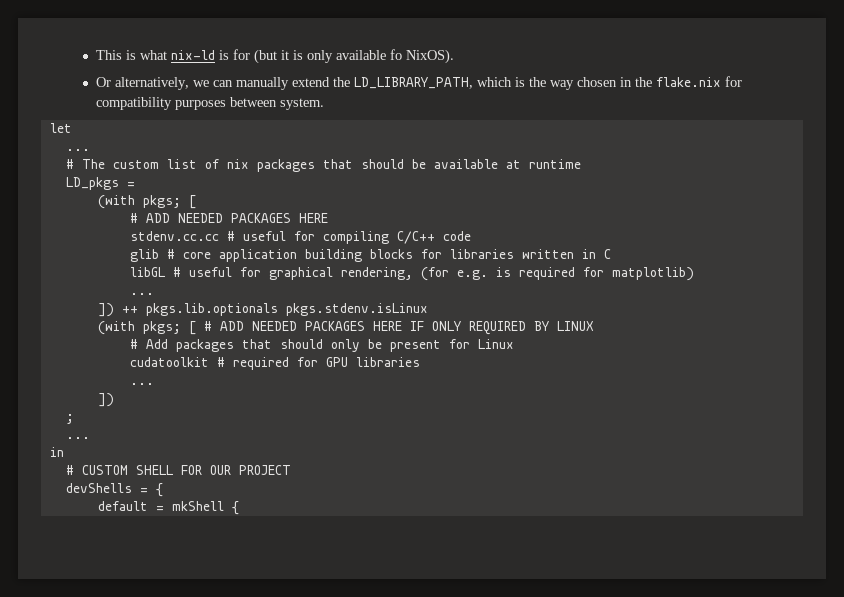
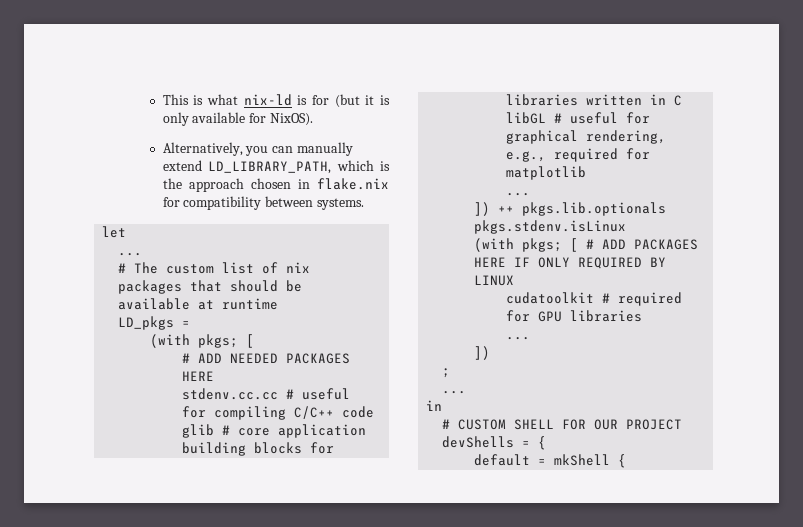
[389,49,402,60] fo -> [249,113,267,123] for
[95,77,209,90] Or alternatively, we -> [162,142,269,156] Alternatively, you
[332,77,350,87] the -> (202, 165) none
[549,80,574,90] way -> [188,178,244,192] approach
[634,77,652,87] the -> (310, 184) none
[174,97,324,110] purposes between system. -> [265,196,364,210] between systems.
[420,267,694,281] (for e.g. is required for matplotlib) -> [506,148,651,162] [506,166,587,180] e.g., required for matplotlib
[251,321,297,331] NEEDED -> (627, 244) none
[129,339,514,352] // # Add packages that should only be present for Linux -> (515, 280) none

